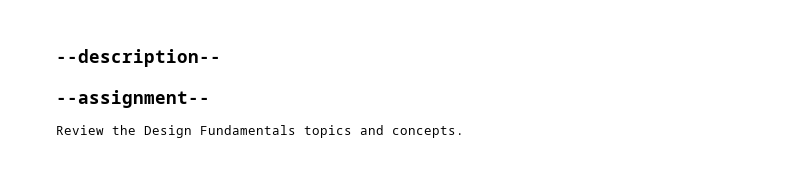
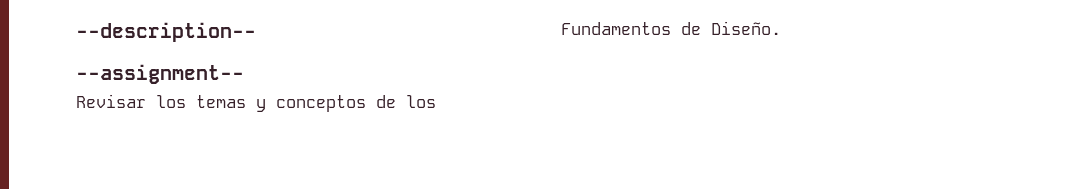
[56,125,464,138] Review the Design Fundamentals topics and concepts. -> [76,94,436,112] [561,21,781,35] Revisar los temas y conceptos de los Fundamentos de Diseño.

